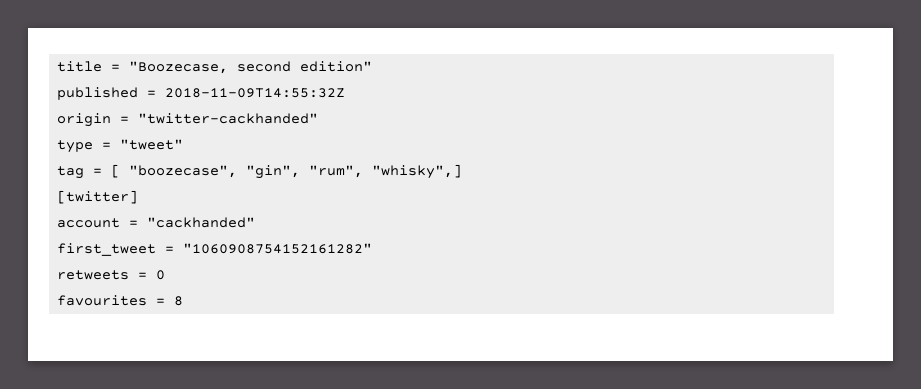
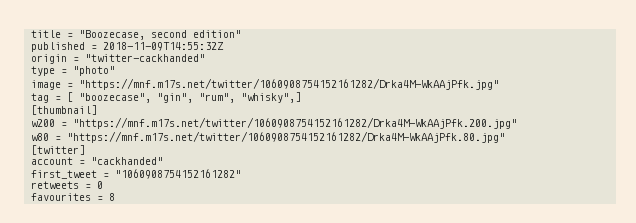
[120,139,184,150] "tweet" -> [72,66,115,76] [30,78,499,90] "photo" // image = "https://mnf.m17s.net/twitter/1060908754152161282/Drka4M-WkAAjPfk.jpg"
(463, 171) none -> [30,105,97,115] [30,117,517,129] [30,131,505,143] // [thumbnail] // w200 = "https://mnf.m17s.net/twitter/1060908754152161282/Drka4M-WkAAjPfk.200.jpg" // w80 = "https://mnf.m17s.net/twitter/1060908754152161282/Drka4M-WkAAjPfk.80.jpg"

